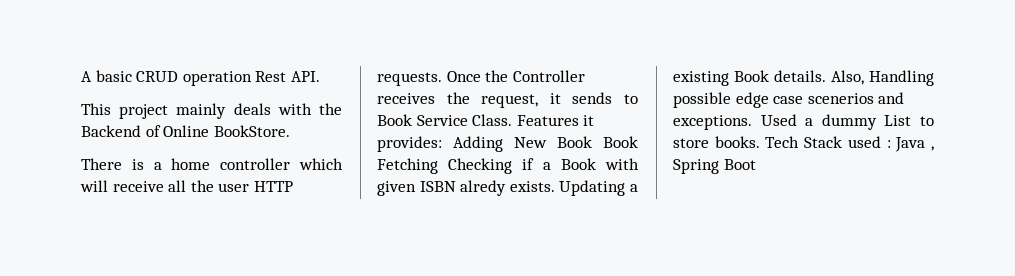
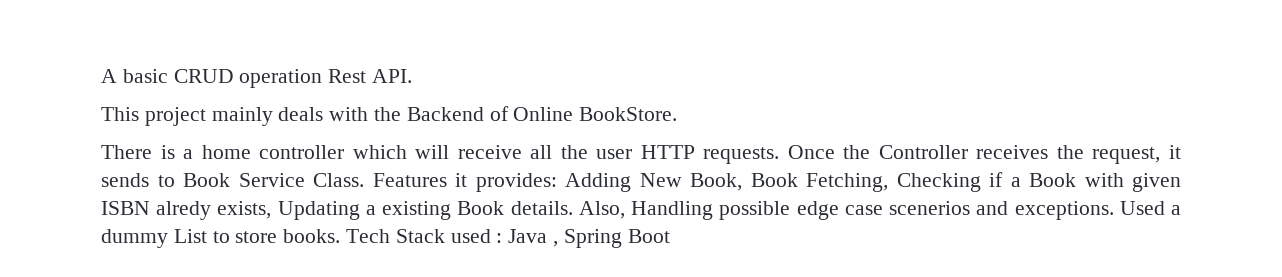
[557,136,638,148] [377,158,438,174] Book Book Fetching -> [690,173,888,192] Book, Book Fetching,
[509,181,555,192] exists. -> [217,201,272,219] exists,

